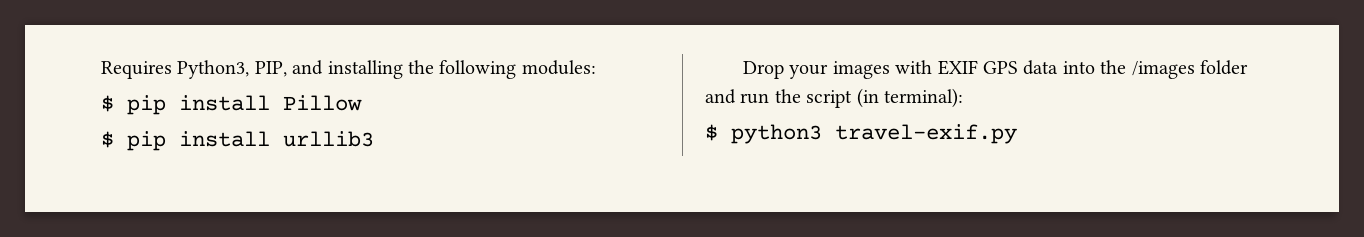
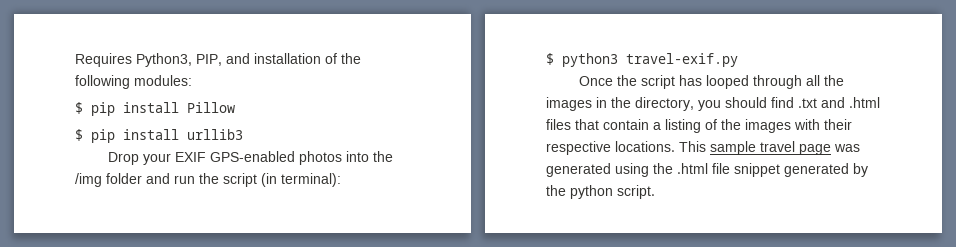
[327,60,403,79] installing -> [254,53,337,64] installation of
[832,60,1059,79] images with EXIF GPS data -> [174,151,342,165] EXIF GPS-enabled photos
[1131,61,1195,79] /images -> [75,173,102,187] /img
(1017, 134) none -> [578,75,844,89] [546,97,880,111] [546,119,852,133] [546,141,860,155] [546,163,868,177] [546,185,655,199] // Once the script has looped through all the images in the directory, you should find .txt and .html files that contain a listing of the images with their respective locations. This sample travel page was generated using the .html file snippet generated by the python script.

